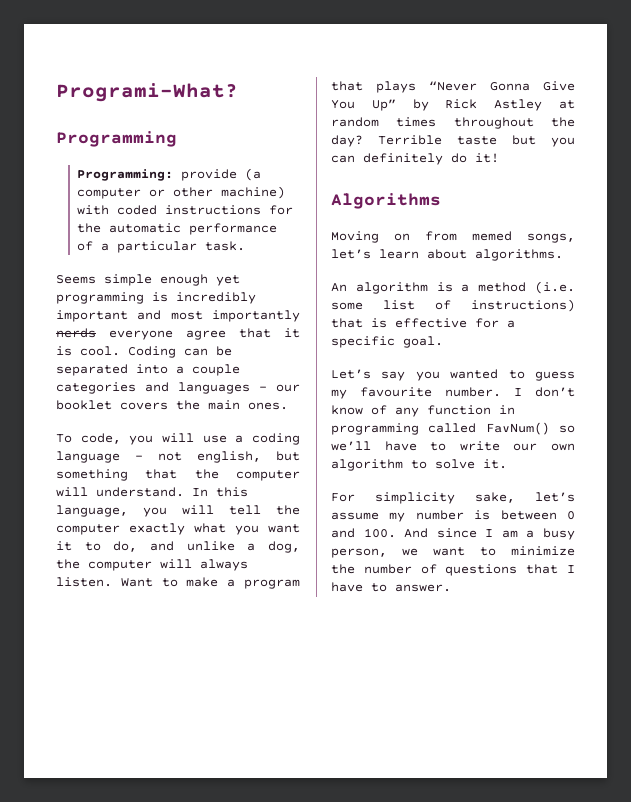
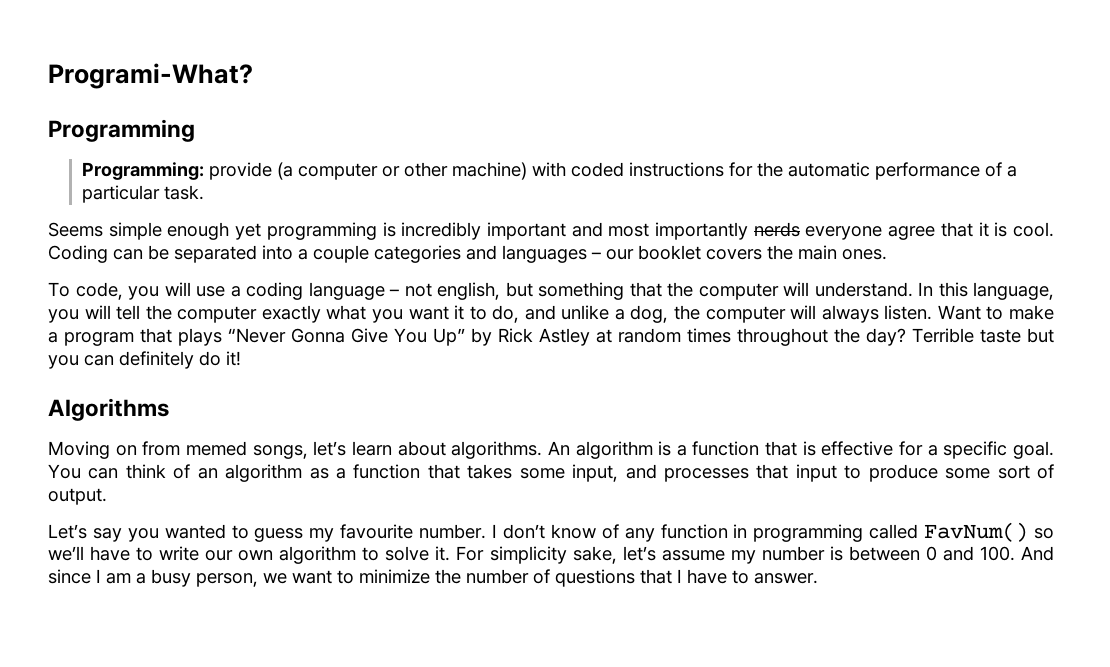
(563, 255) // -> (543, 450) none
[478,281,575,294] [331,299,575,312] method (i.e. some list of instructions) -> [692,441,760,456] function
(443, 342) none -> [48,464,1055,482] [48,488,107,505] You can think of an algorithm as a function that takes some input, and processes that input to produce some sort of output.
(507, 464) // -> (451, 553) none

